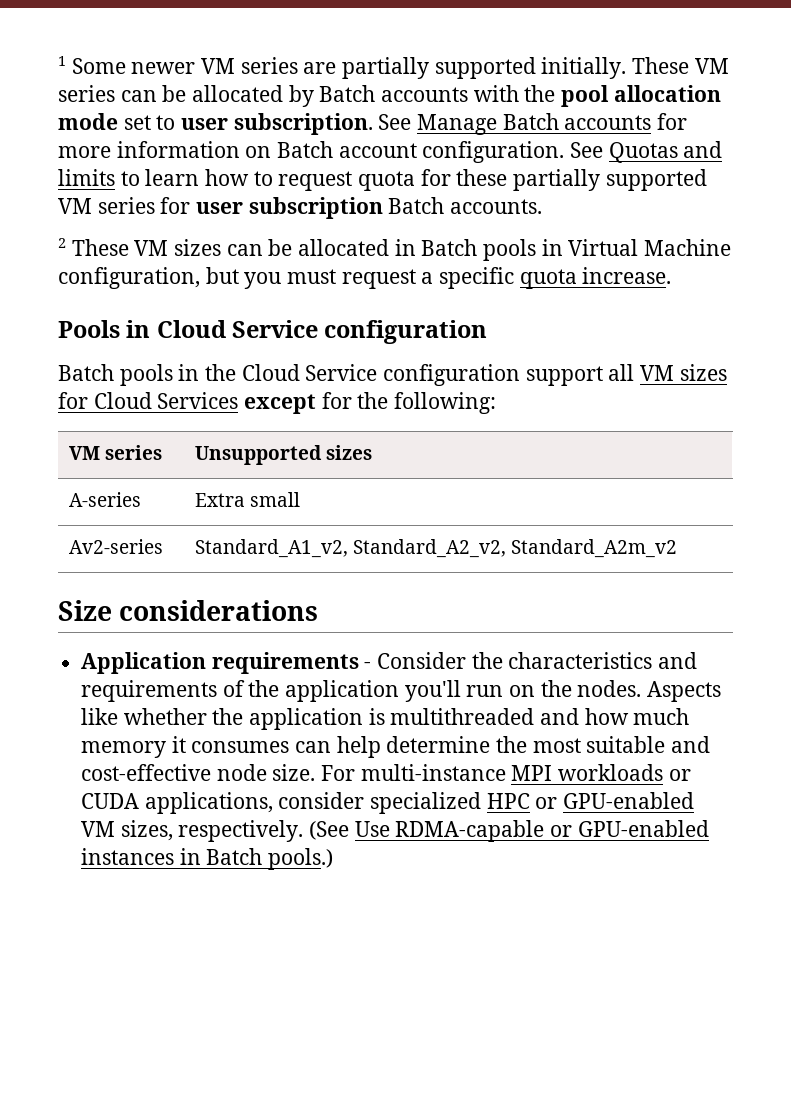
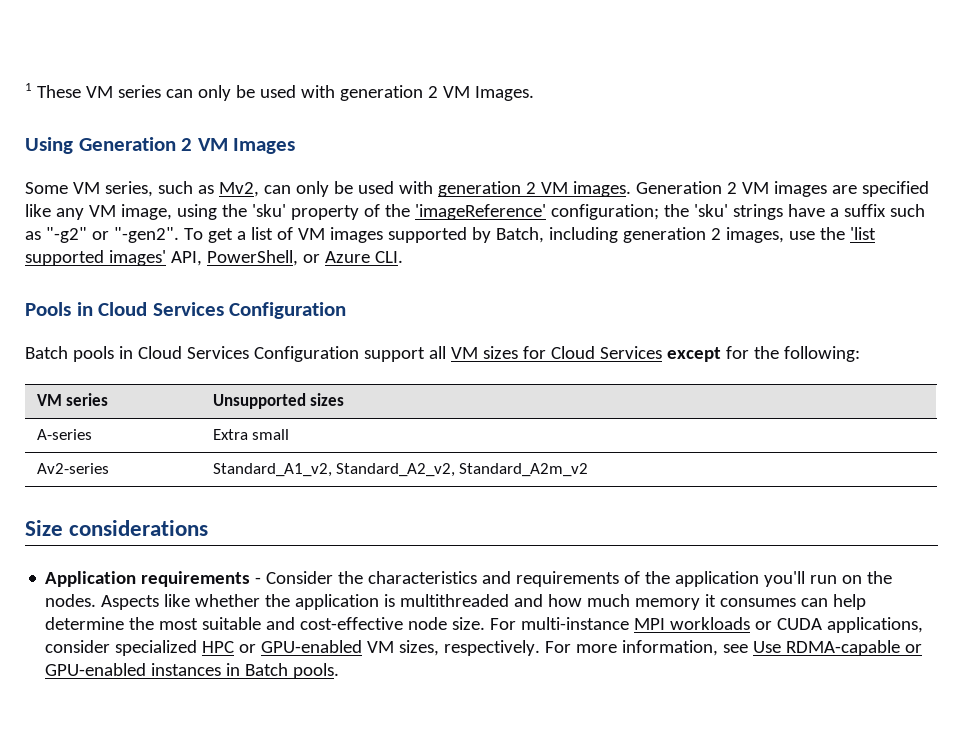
[58,56,729,79] [58,85,721,107] [58,113,688,135] [58,141,723,163] [58,169,707,191] [58,197,543,219] [58,238,732,261] [58,267,672,289] 1 Some newer VM series are partially supported initially. These VM series can be allocated by Batch accounts with the pool allocation mode set to user subscription. See Manage Batch accounts for more information on Batch account configuration. See Quotas and limits to learn how to request quota for these partially supported VM series for user subscription Batch accounts. // 2 These VM sizes can be allocated in Batch pools in Virtual Machine configuration, but you must request a specific quota increase. -> [25,83,534,101] [25,137,296,154] [25,181,929,197] [25,204,925,220] [25,227,876,243] [25,250,403,266] 1 These VM series can only be used with generation 2 VM Images. // Using Generation 2 VM Images // Some VM series, such as Mv2, can only be used with generation 2 VM images. Generation 2 VM images are specified like any VM image, using the 'sku' property of the 'imageReference' configuration; the 'sku' strings have a suffix such as "-g2" or "-gen2". To get a list of VM images supported by Batch, including generation 2 images, use the 'list supported images' API, PowerShell, or Azure CLI.
[232,320,488,344] [58,364,521,386] Service configuration // Batch pools in the Cloud Service configuration -> [152,302,347,319] [25,346,359,362] Services Configuration // Batch pools in Cloud Services Configuration
[309,821,350,840] (See -> [545,640,749,656] For more information, see
[268,848,334,870] pools.) -> [293,663,340,679] pools.

